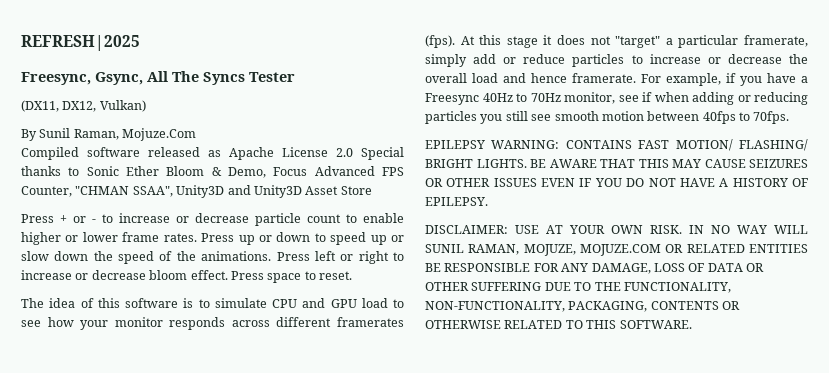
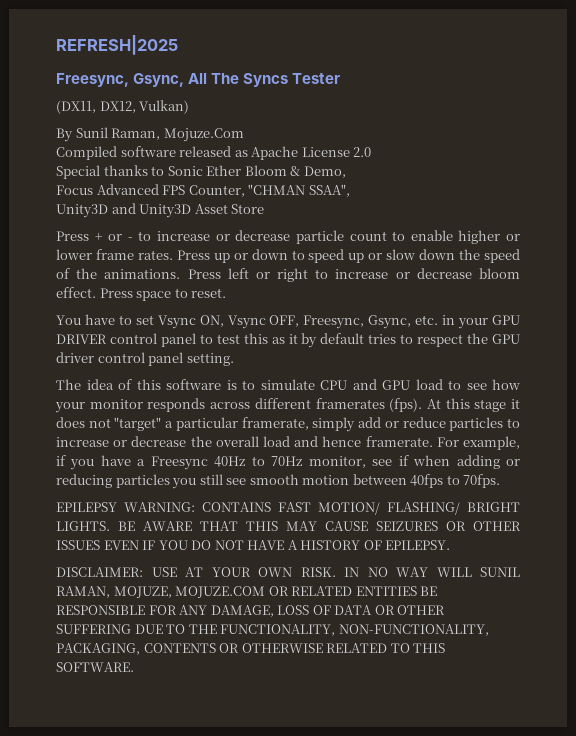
(353, 152) none -> (372, 152) //
(266, 172) none -> (346, 172) //
(173, 191) none -> (350, 190) //
(352, 275) none -> [56,314,520,329] [56,333,520,348] [56,352,234,366] // You have to set Vsync ON, Vsync OFF, Freesync, Gsync, etc. in your GPU DRIVER control panel to test this as it by default tries to respect the GPU driver control panel setting.

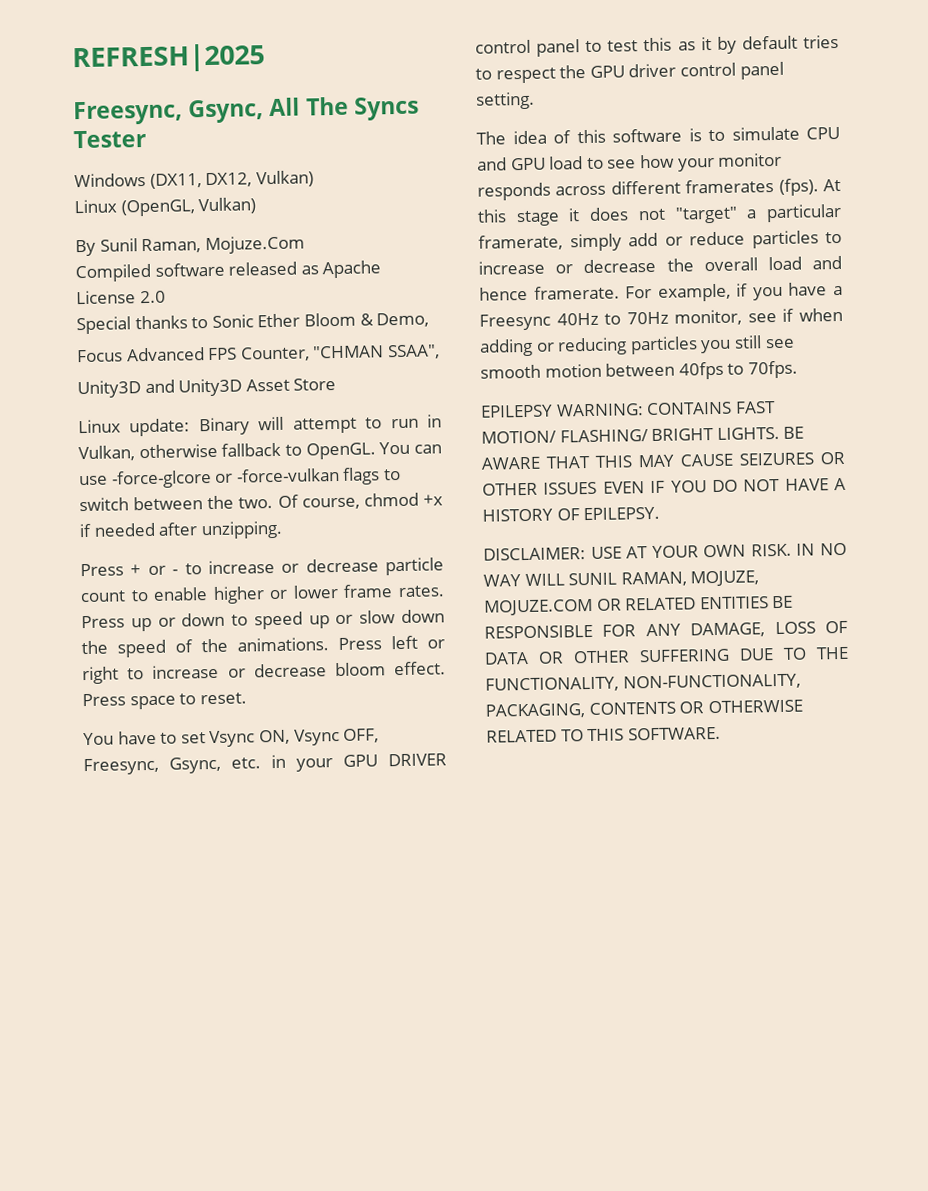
(341, 78) none -> [74,173,146,188] Windows
(190, 107) none -> [74,197,257,217] // Linux (OpenGL, Vulkan)
(265, 209) none -> [78,414,442,437] [78,441,442,462] [79,467,401,489] [79,492,443,512] [79,520,283,540] // Linux update: Binary will attempt to run in Vulkan, otherwise fallback to OpenGL. You can use -force-glcore or -force-vulkan flags to switch between the two. Of course, chmod +x if needed after unzipping.

